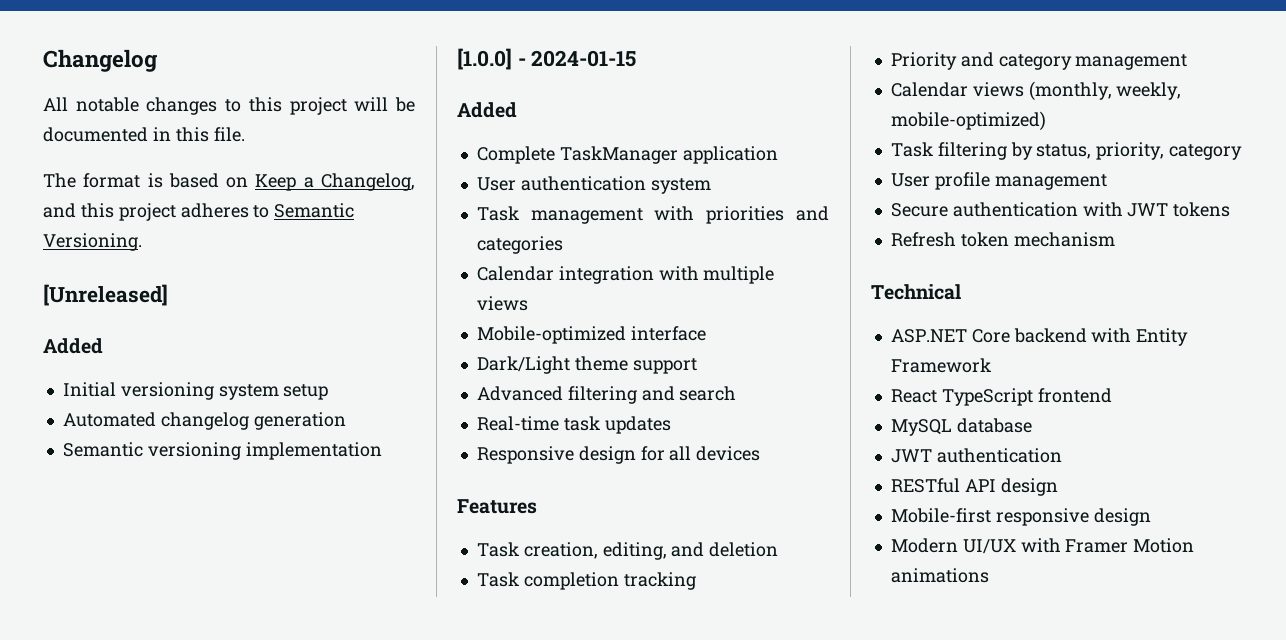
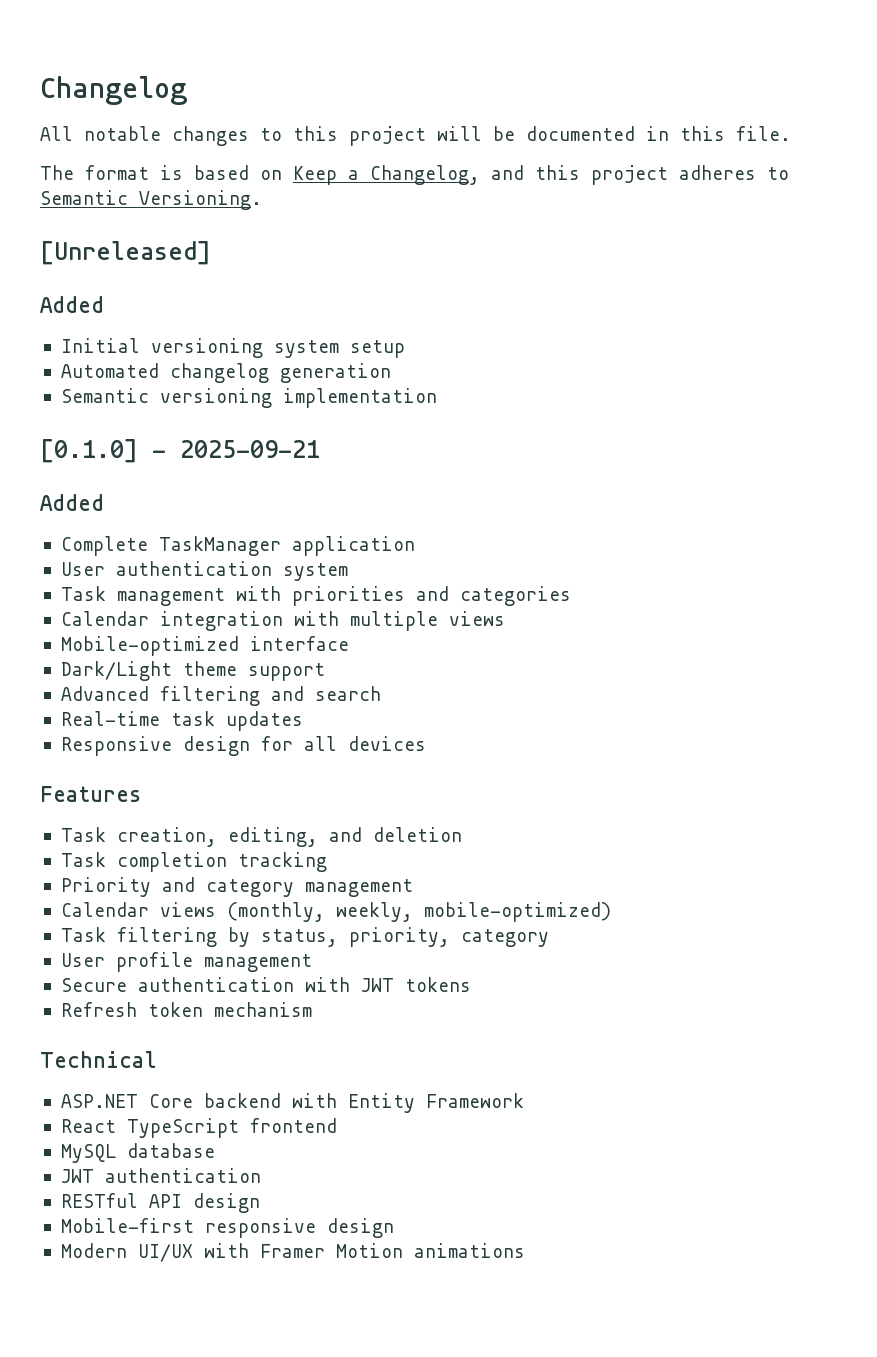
[457,48,637,70] [1.0.0] - 2024-01-15 -> [40,439,320,463] [0.1.0] - 2025-09-21

